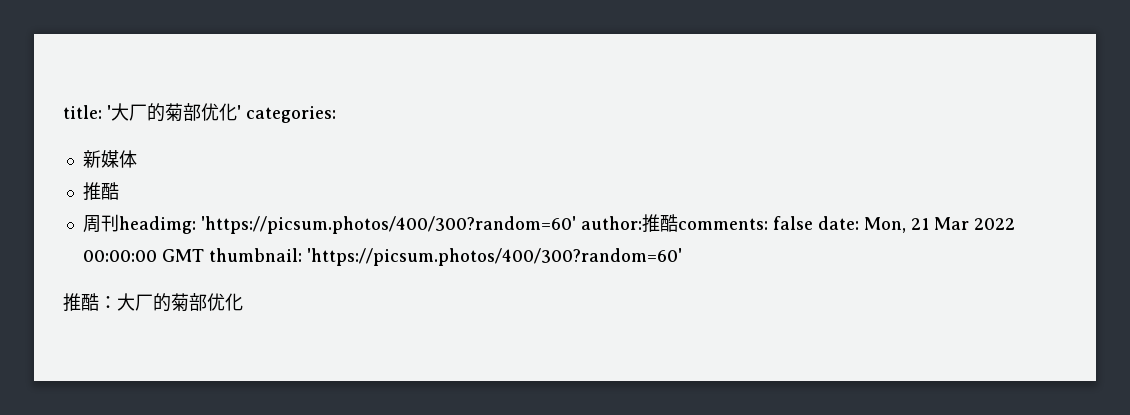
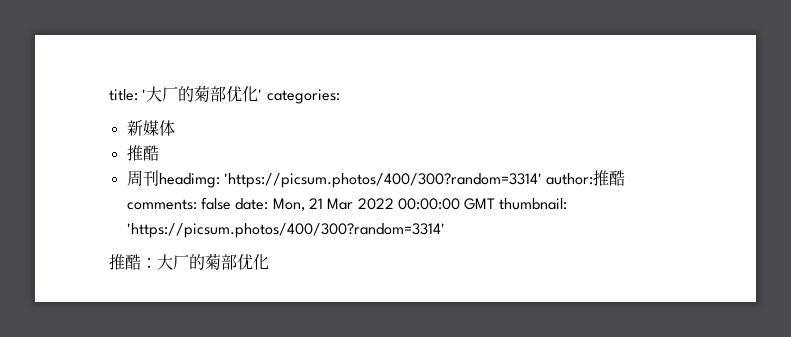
[200,216,576,234] 'https://picsum.photos/400/300?random=60' -> [223,173,542,188] 'https://picsum.photos/400/300?random=3314'
[306,248,682,266] 'https://picsum.photos/400/300?random=60' -> [126,223,445,238] 'https://picsum.photos/400/300?random=3314'

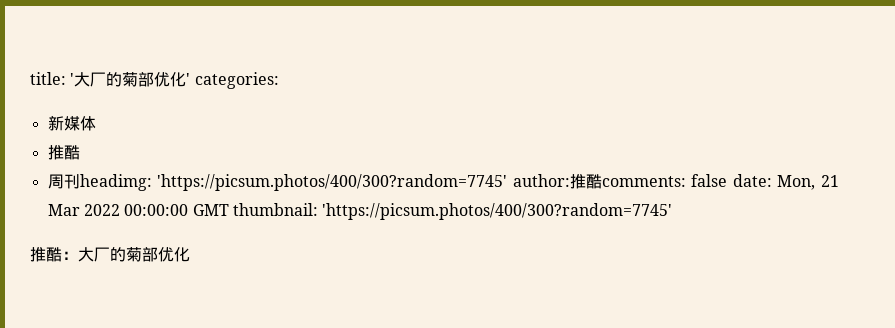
[223,173,542,188] 'https://picsum.photos/400/300?random=3314' -> [157,174,508,191] 'https://picsum.photos/400/300?random=7745'
[126,223,445,238] 'https://picsum.photos/400/300?random=3314' -> [322,203,673,220] 'https://picsum.photos/400/300?random=7745'

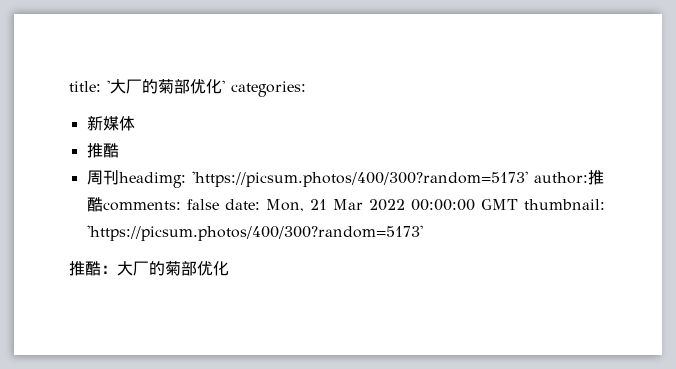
[157,174,508,191] 'https://picsum.photos/400/300?random=7745' -> [191,171,528,187] 'https://picsum.photos/400/300?random=5173'
[322,203,673,220] 'https://picsum.photos/400/300?random=7745' -> [86,225,423,241] 'https://picsum.photos/400/300?random=5173'

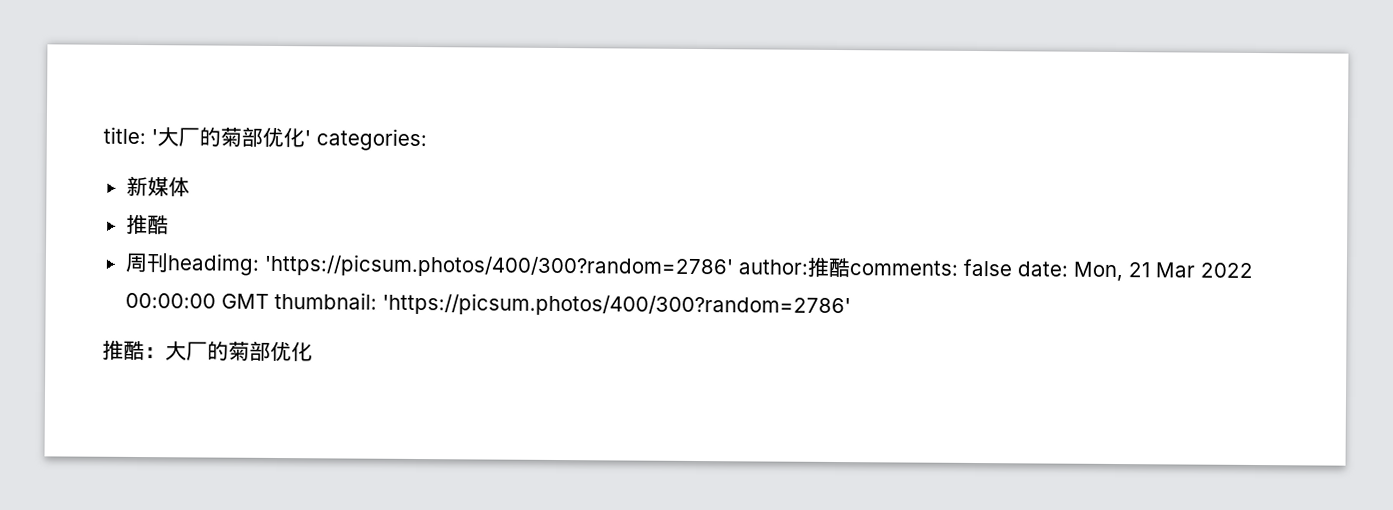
[191,171,528,187] 'https://picsum.photos/400/300?random=5173' -> [263,253,733,279] 'https://picsum.photos/400/300?random=2786'
[86,225,423,241] 'https://picsum.photos/400/300?random=5173' -> [381,292,851,318] 'https://picsum.photos/400/300?random=2786'

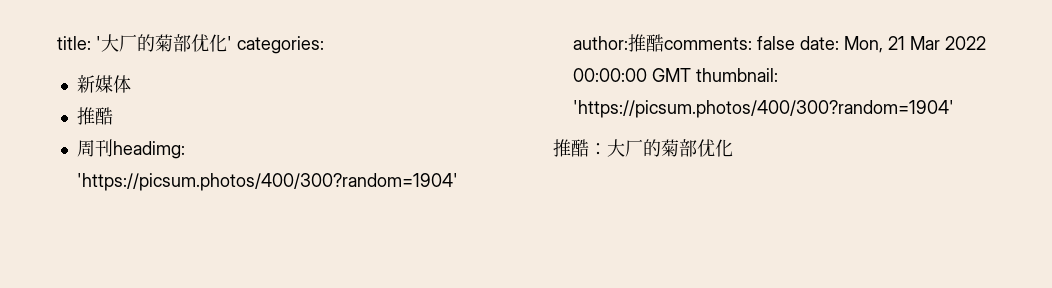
[263,253,733,279] 'https://picsum.photos/400/300?random=2786' -> [76,173,458,191] 'https://picsum.photos/400/300?random=1904'
[381,292,851,318] 'https://picsum.photos/400/300?random=2786' -> [572,100,954,118] 'https://picsum.photos/400/300?random=1904'

